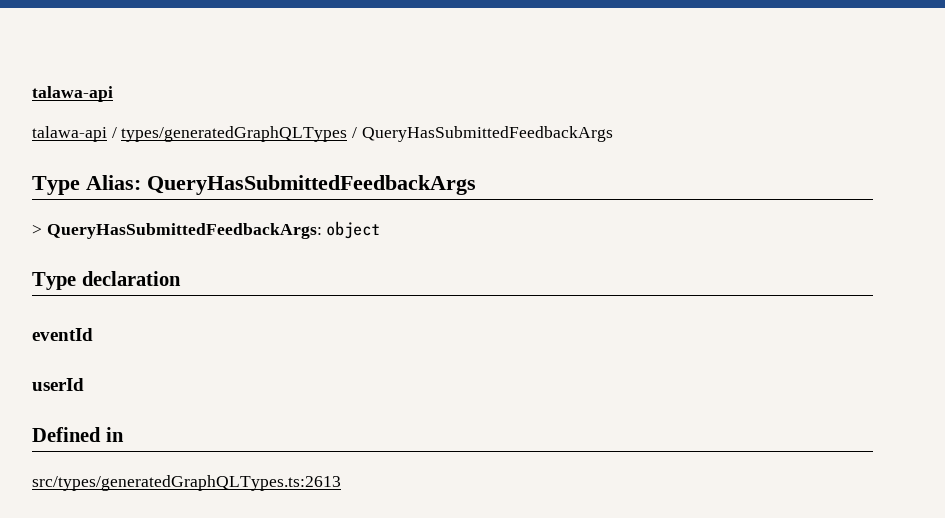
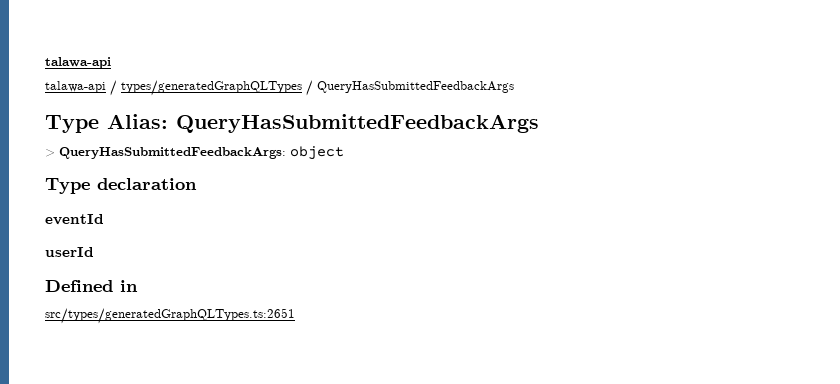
[32,475,341,491] src/types/generatedGraphQLTypes.ts:2613 -> [45,308,295,324] src/types/generatedGraphQLTypes.ts:2651

